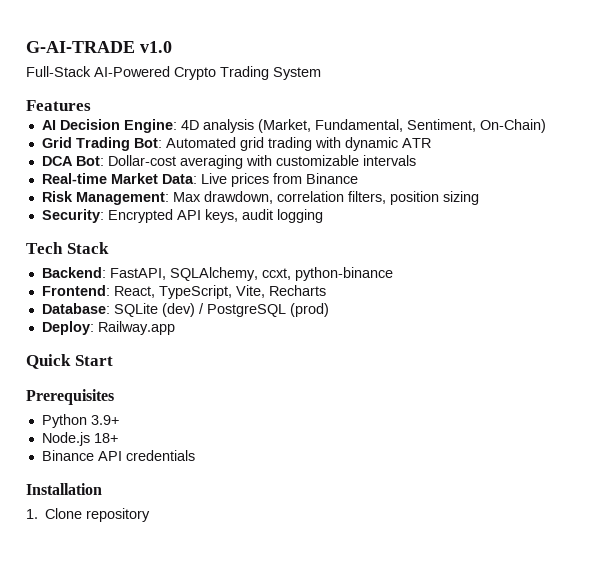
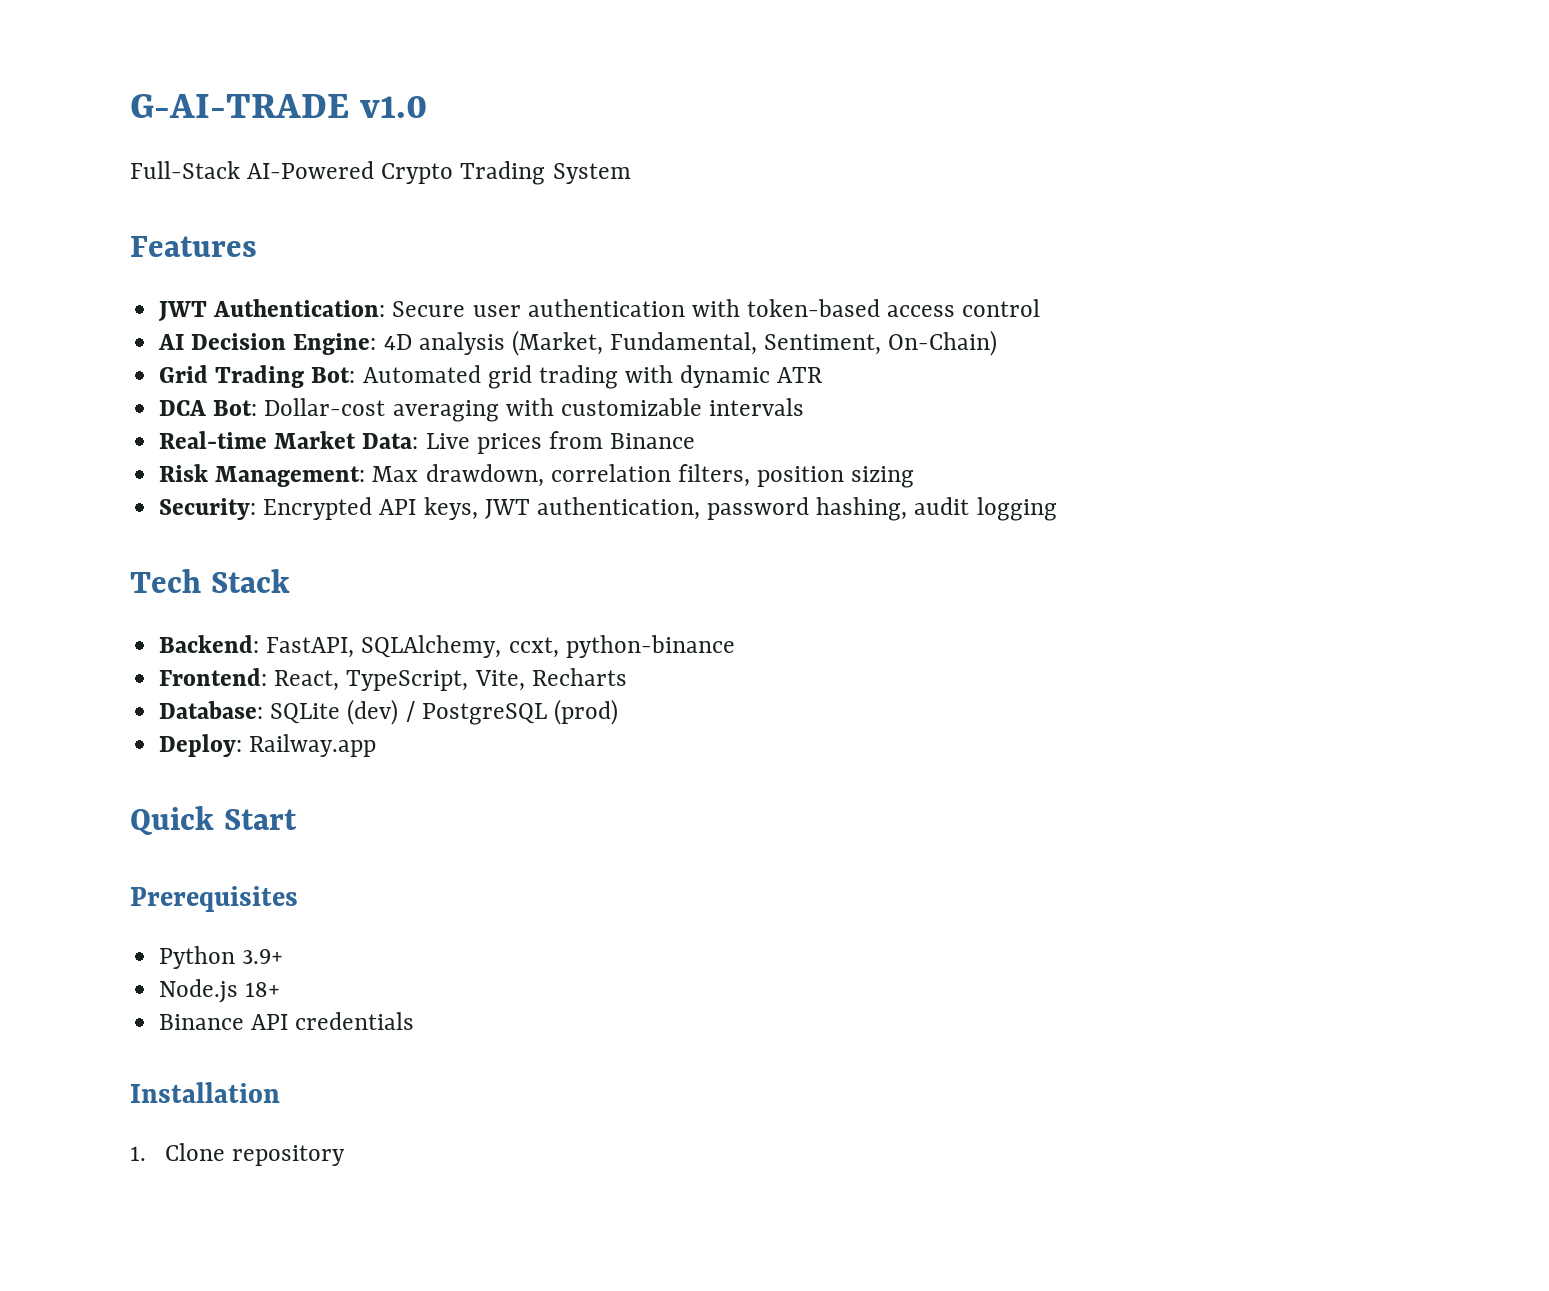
(91, 105) none -> [158,299,1041,322] // JWT Authentication: Secure user authentication with token-based access control
(238, 216) none -> [484,497,908,521] JWT authentication, password hashing,

